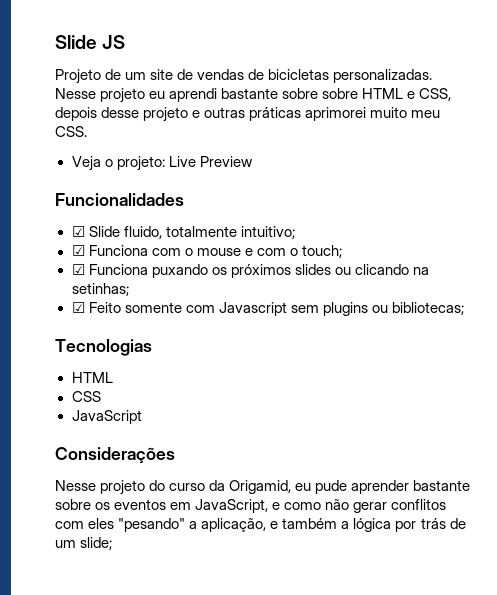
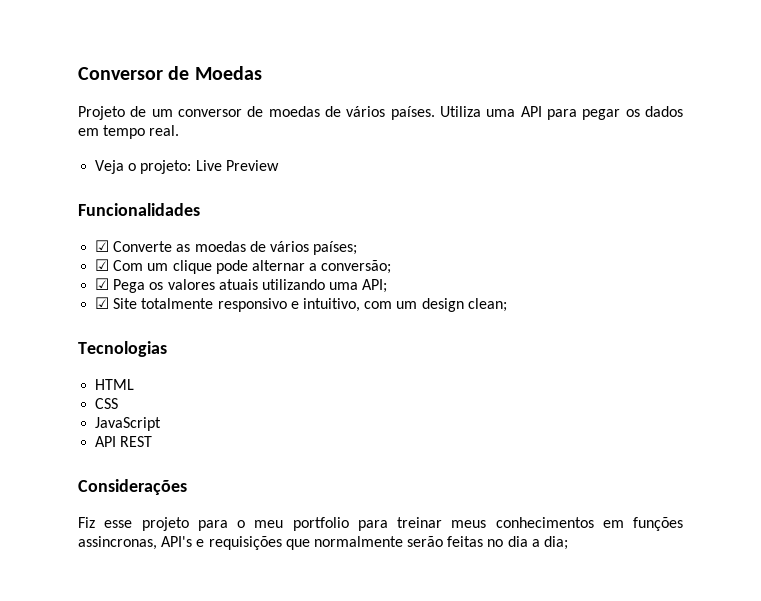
[55,35,126,49] Slide JS -> [78,66,262,80] Conversor de Moedas
[150,69,433,83] [55,88,452,103] [55,107,441,122] [55,126,87,137] site de vendas de bicicletas personalizadas. Nesse projeto eu aprendi bastante sobre sobre HTML e CSS, depois desse projeto e outras práticas aprimorei muito meu CSS. -> [178,106,683,120] [78,125,180,139] conversor de moedas de vários países. Utiliza uma API para pegar os dados em tempo real.
[88,226,295,239] [71,245,342,258] [71,264,429,278] [71,283,129,296] [71,302,464,316] Slide fluido, totalmente intuitivo; // ☑ Funciona com o mouse e com o touch; // ☑ Funciona puxando os próximos slides ou clicando na setinhas; // ☑ Feito somente com Javascript sem plugins ou bibliotecas; -> [113,241,358,255] [95,259,392,274] [95,278,388,293] [95,297,507,312] Converte as moedas de vários países; // ☑ Com um clique pode alternar a conversão; // ☑ Pega os valores atuais utilizando uma API; // ☑ Site totalmente responsivo e intuitivo, com um design clean;
(142, 417) none -> [95,436,153,447] // API REST
[55,480,471,495] [55,499,447,513] [55,518,466,532] [55,537,113,550] Nesse projeto do curso da Origamid, eu pude aprender bastante sobre os eventos em JavaScript, e como não gerar conflitos com eles "pesando" a aplicação, e também a lógica por trás de um slide; -> [78,517,683,531] [78,536,569,550] Fiz esse projeto para o meu portfolio para treinar meus conhecimentos em funções assincronas, API's e requisições que normalmente serão feitas no dia a dia;

